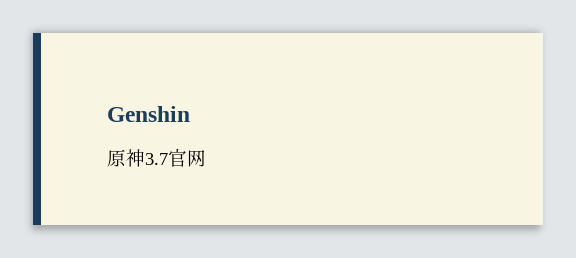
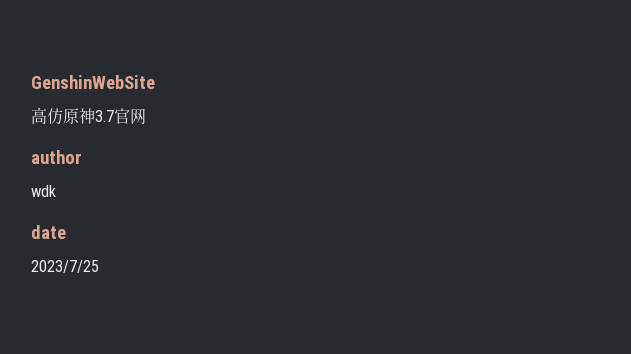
[107,106,190,122] Genshin // -> [31,75,155,89] [31,107,63,125] GenshinWebSite // 高仿
(206, 158) none -> [31,150,82,164] [31,185,56,197] [31,225,66,239] [31,260,99,273] // author // wdk // date // 2023/7/25

